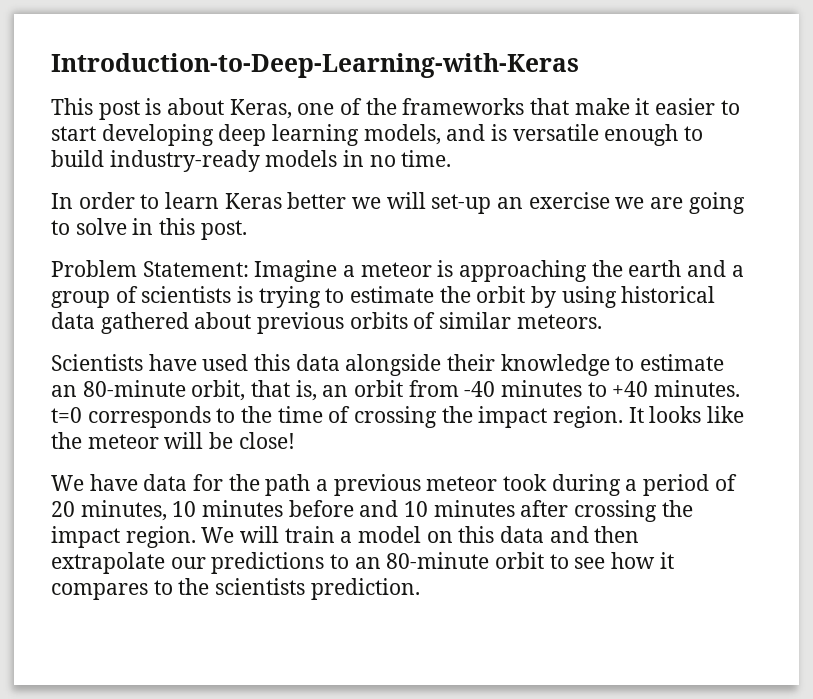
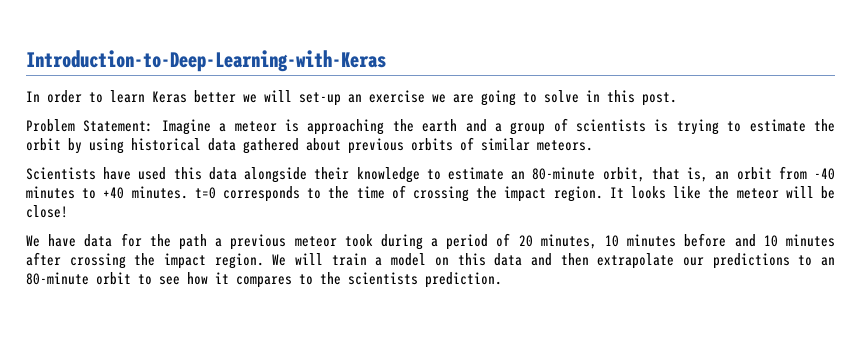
[51,98,740,120] [51,124,704,146] [51,150,452,172] // This post is about Keras, one of the frameworks that make it easier to start developing deep learning models, and is versatile enough to build industry-ready models in no time. -> (386, 61) none

